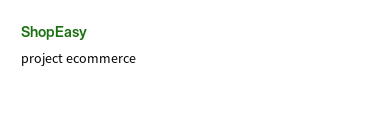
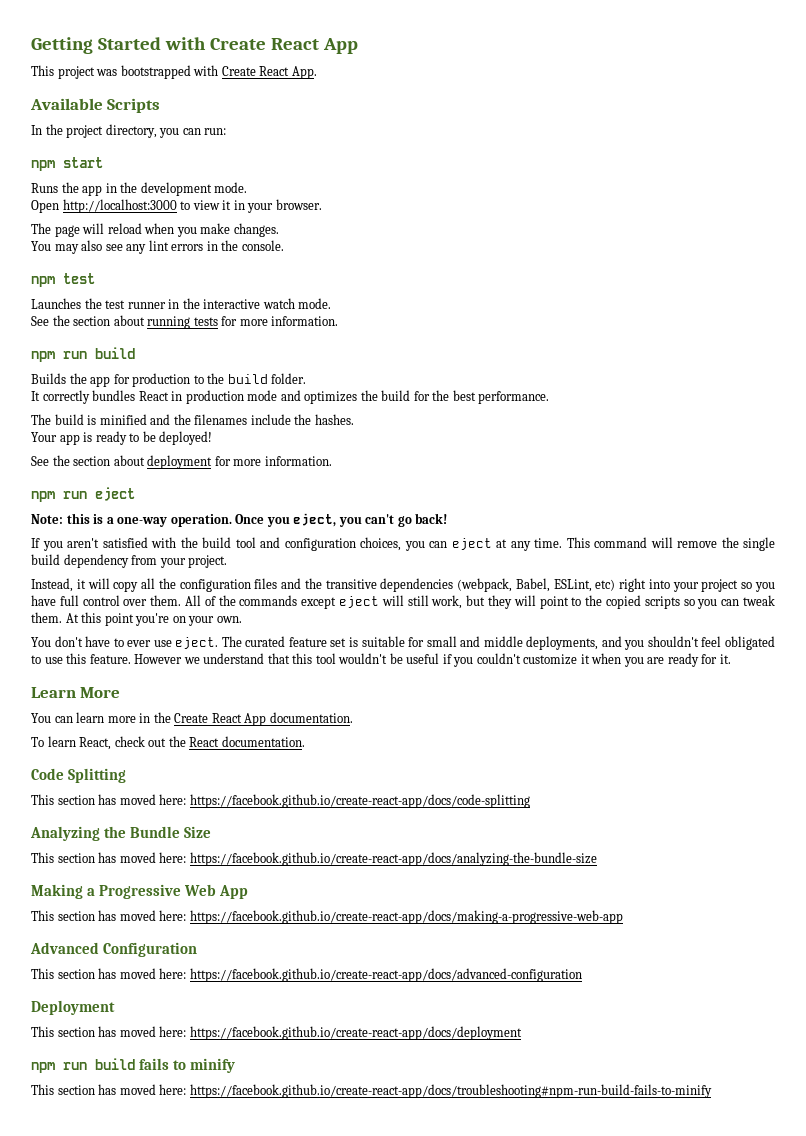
[21,26,87,40] [21,53,137,66] ShopEasy // project ecommerce -> [31,37,358,54] [31,65,317,79] [30,98,161,113] [31,124,227,138] [31,157,103,171] [31,182,248,196] [31,199,322,213] [31,223,279,237] [31,240,284,254] [31,273,95,287] [31,298,332,309] [31,315,339,329] [31,347,135,362] [31,373,307,387] [31,390,550,404] [31,414,354,425] [31,431,213,445] [31,455,332,469] [31,487,135,502] [31,513,448,527] [31,537,775,551] [31,554,228,568] [31,578,776,592] [31,595,775,609] [31,612,242,626] [31,636,775,650] [31,653,731,667] [31,687,121,698] [31,712,353,726] [31,736,305,750] [31,768,126,783] [31,794,530,808] [30,826,211,841] [31,852,597,866] [31,884,248,899] [31,910,623,924] [30,942,197,957] [31,968,582,982] [31,1000,115,1015] [31,1026,522,1040] [31,1058,235,1073] [31,1084,712,1098] Getting Started with Create React App // This project was bootstrapped with Create React App. // Available Scripts // In the project directory, you can run: // npm start // Runs the app in the development mode. // Open http://localhost:3000 to view it in your browser. // The page will reload when you make changes. // You may also see any lint errors in the console. // npm test // Launches the test runner in the interactive watch mode. // See the section about running tests for more information. // npm run build // Builds the app for production to the build folder. // It correctly bundles React in production mode and optimizes the build for the best performance. // The build is minified and the filenames include the hashes. // Your app is ready to be deployed! // See the section about deployment for more information. // npm run eject // Note: this is a one-way operation. Once you eject, you can't go back! // If you aren't satisfied with the build tool and configuration choices, you can eject at any time. This command will remove the single build dependency from your project. // Instead, it will copy all the configuration files and the transitive dependencies (webpack, Babel, ESLint, etc) right into your project so you have full control over them. All of the commands except eject will still work, but they will point to the copied scripts so you can tweak them. At this point you're on your own. // You don't have to ever use eject. The curated feature set is suitable for small and middle deployments, and you shouldn't feel obligated to use this feature. However we understand that this tool wouldn't be useful if you couldn't customize it when you are ready for it. // Learn More // You can learn more in the Create React App documentation. // To learn React, check out the React documentation. // Code Splitting // This section has moved here: https://facebook.github.io/create-react-app/docs/code-splitting // Analyzing the Bundle Size // This section has moved here: https://facebook.github.io/create-react-app/docs/analyzing-the-bundle-size // Making a Progressive Web App // This section has moved here: https://facebook.github.io/create-react-app/docs/making-a-progressive-web-app // Advanced Configuration // This section has moved here: https://facebook.github.io/create-react-app/docs/advanced-configuration // Deployment // This section has moved here: https://facebook.github.io/create-react-app/docs/deployment // npm run build fails to minify // This section has moved here: https://facebook.github.io/create-react-app/docs/troubleshooting#npm-run-build-fails-to-minify

